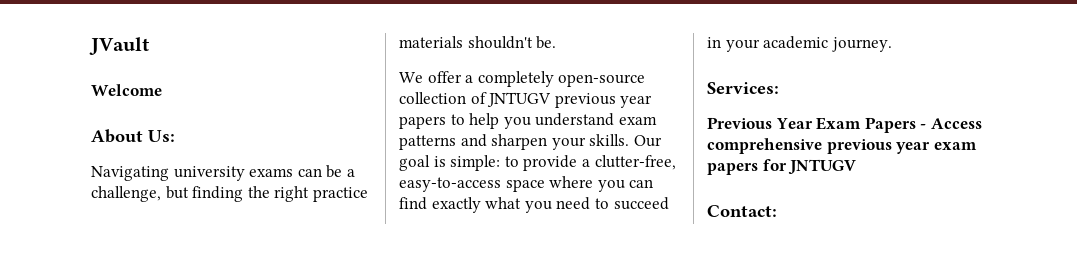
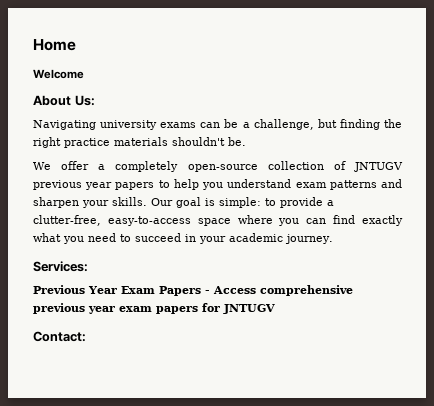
[89,37,149,55] JVault -> [33,39,76,51] Home

